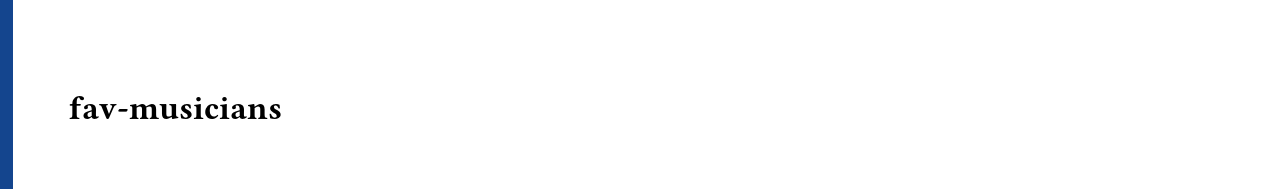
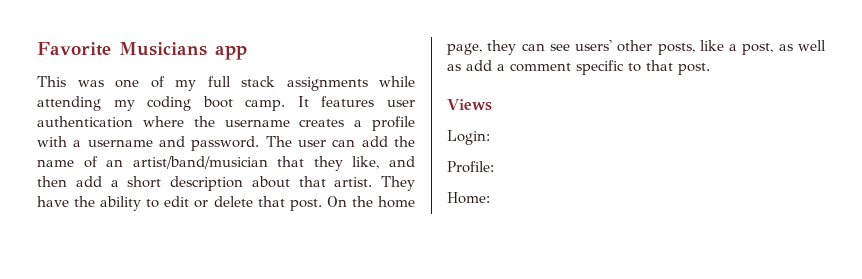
[69,96,282,119] fav-musicians -> [37,42,247,60] [37,76,415,91] [37,96,415,111] [37,116,415,131] [37,136,415,151] [37,156,415,171] [37,176,415,191] [37,196,415,211] [447,40,826,55] [447,60,710,75] [447,99,492,111] [447,130,490,145] [447,161,494,173] [447,192,490,204] Favorite Musicians app // This was one of my full stack assignments while attending my coding boot camp. It features user authentication where the username creates a profile with a username and password. The user can add the name of an artist/band/musician that they like, and then add a short description about that artist. They have the ability to edit or delete that post. On the home page, they can see users' other posts, like a post, as well as add a comment specific to that post. // Views // Login: // Profile: // Home:

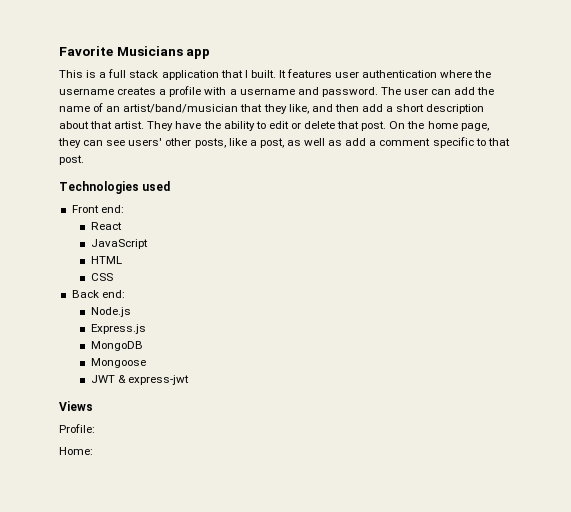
[77,76,415,91] [37,96,286,111] was one of my full stack assignments while attending my coding boot camp. -> [86,69,276,80] is a full stack application that I built.
(710, 69) none -> [59,181,171,194] [71,205,124,213] [90,222,122,230] [90,239,148,249] [90,256,122,264] [90,273,113,281] [71,290,125,298] [90,307,131,317] [90,324,146,334] [90,341,143,351] [90,358,146,368] [90,375,189,385] // Technologies used // Front end: // React // JavaScript // HTML // CSS // Back end: // Node.js // Express.js // MongoDB // Mongoose // JWT & express-jwt
[447,130,490,145] // Login: -> (93, 406) none

